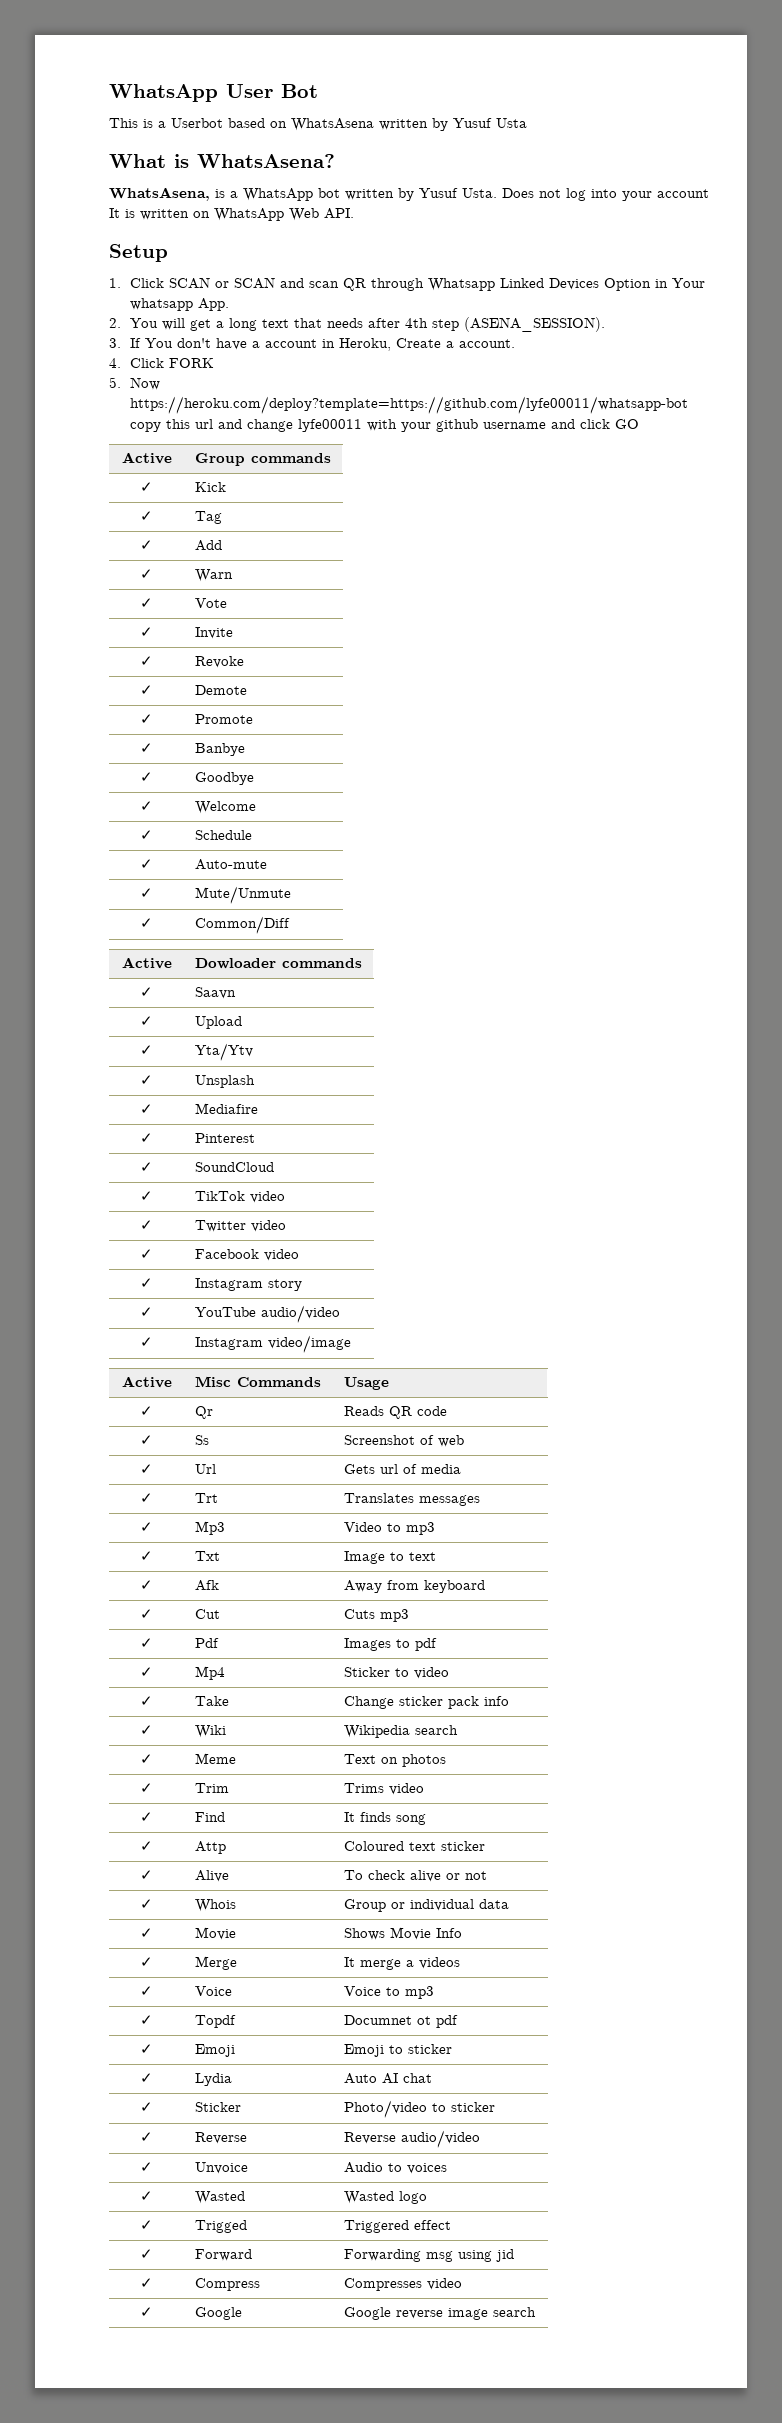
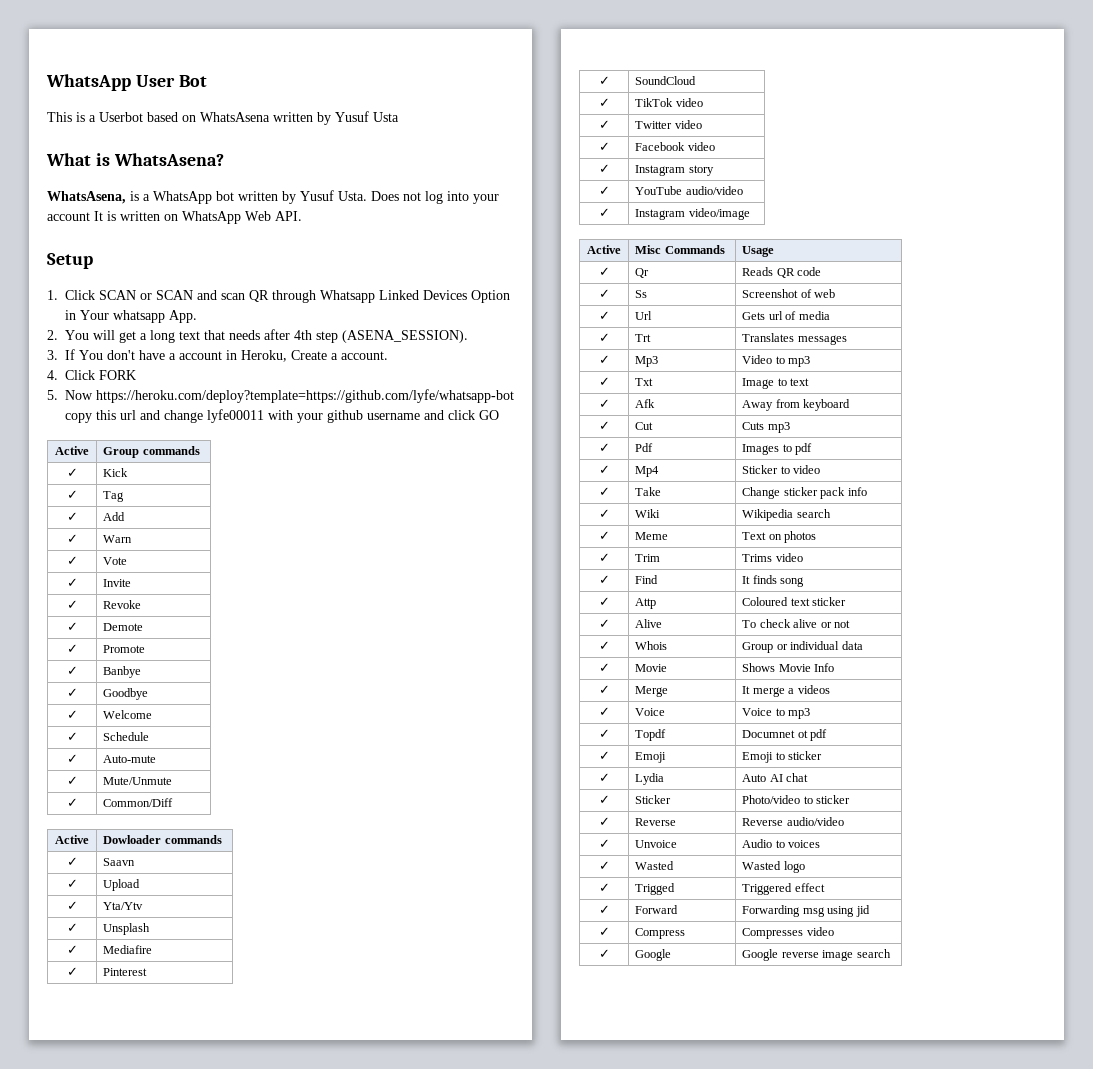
[129,396,688,414] https://heroku.com/deploy?template=https://github.com/lyfe00011/whatsapp-bot -> [96,389,514,403] https://heroku.com/deploy?template=https://github.com/lyfe/whatsapp-bot

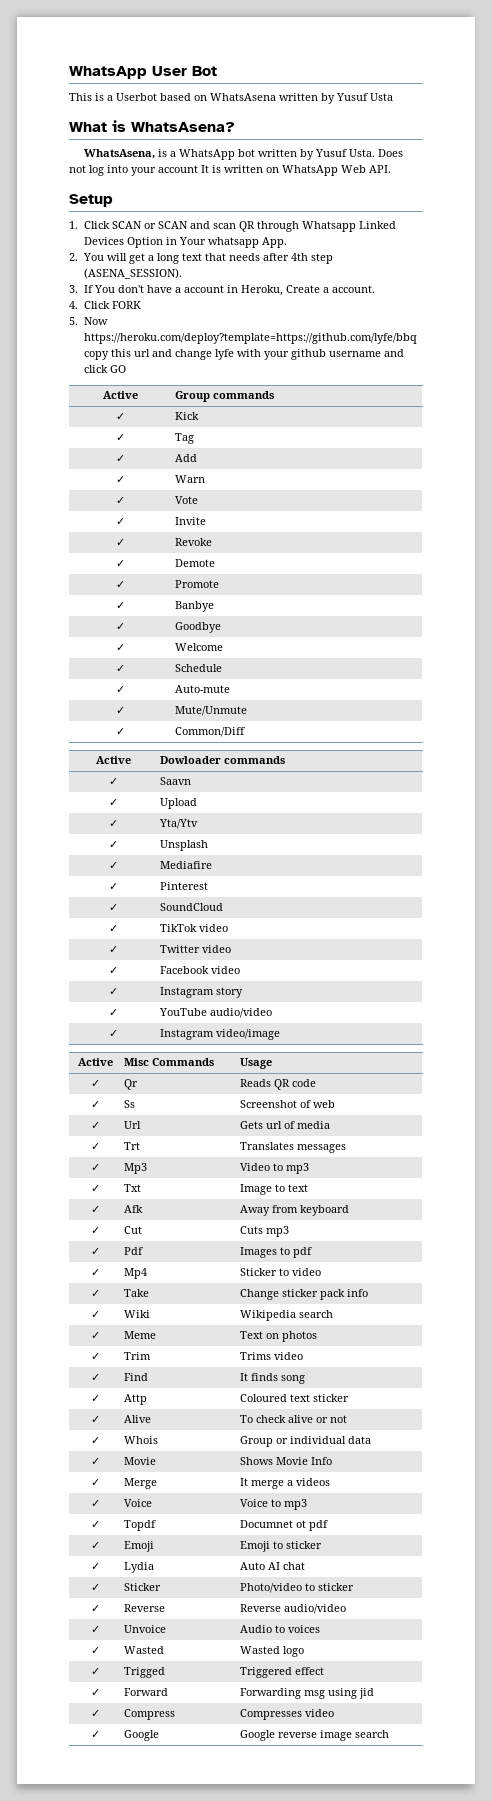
[96,389,514,403] https://heroku.com/deploy?template=https://github.com/lyfe/whatsapp-bot -> [83,333,417,344] https://heroku.com/deploy?template=https://github.com/lyfe/bbq
[207,409,264,423] lyfe00011 -> [214,349,234,360] lyfe

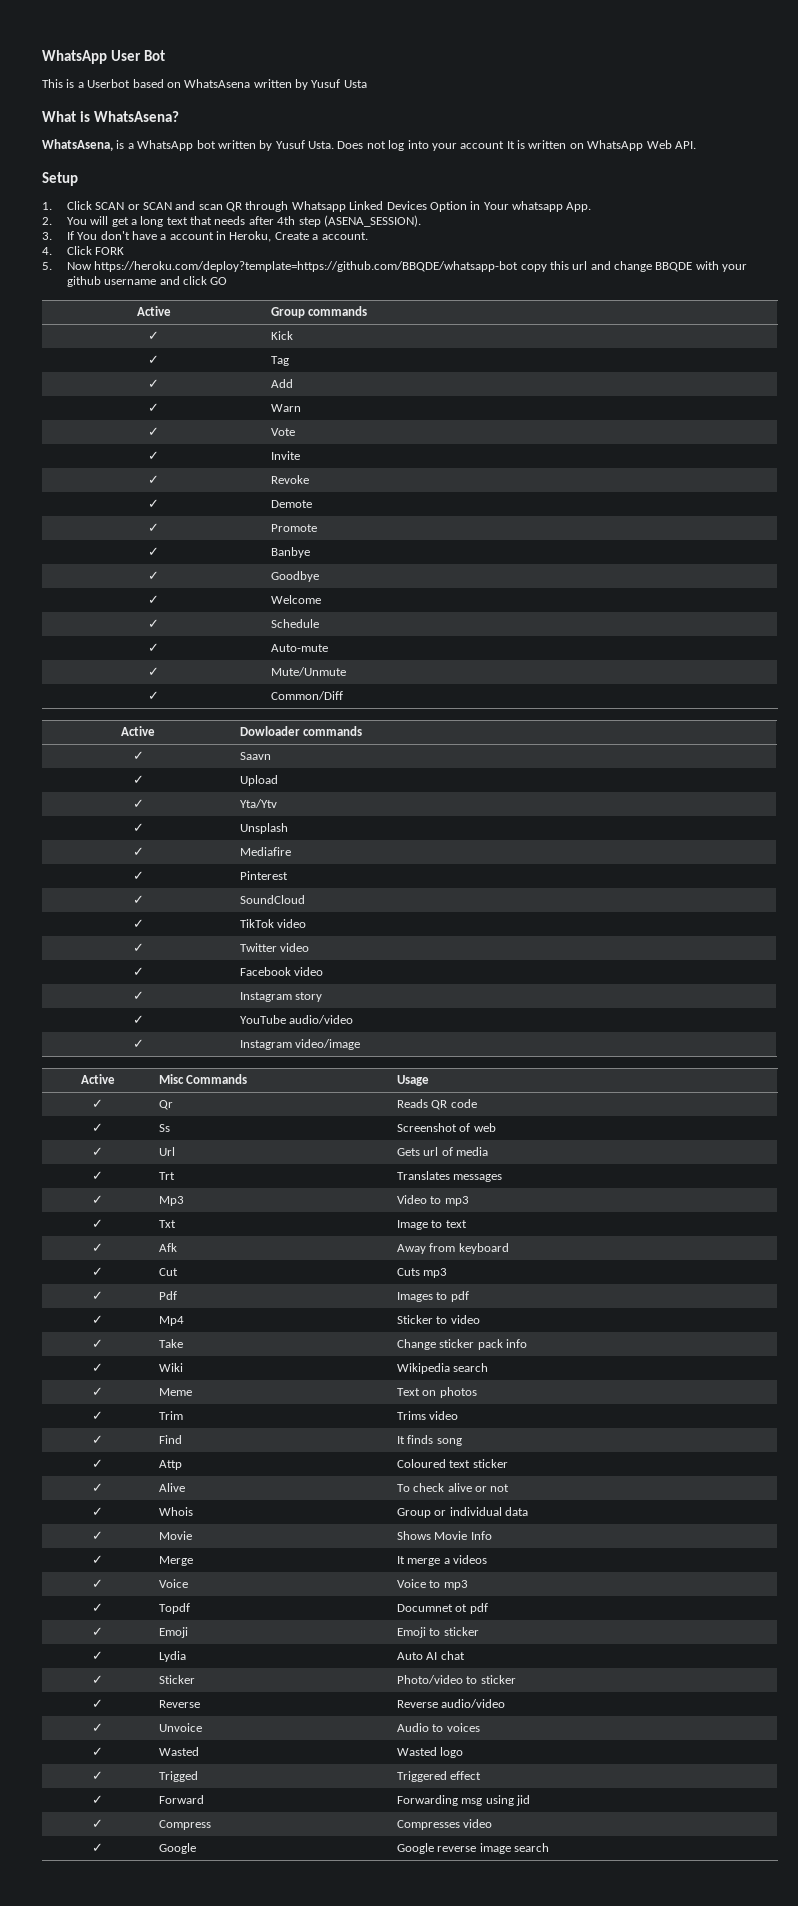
[83,333,417,344] https://heroku.com/deploy?template=https://github.com/lyfe/bbq -> [94,261,519,272] https://heroku.com/deploy?template=https://github.com/BBQDE/whatsapp-bot
[214,349,234,360] lyfe -> [655,262,693,272] BBQDE

